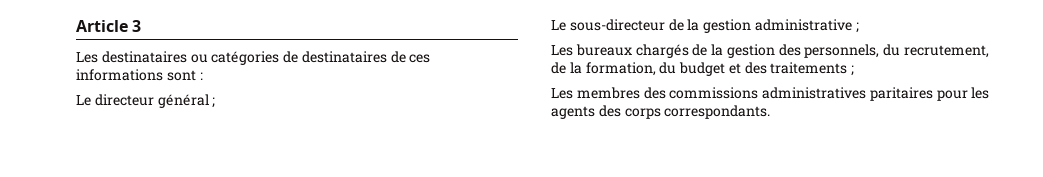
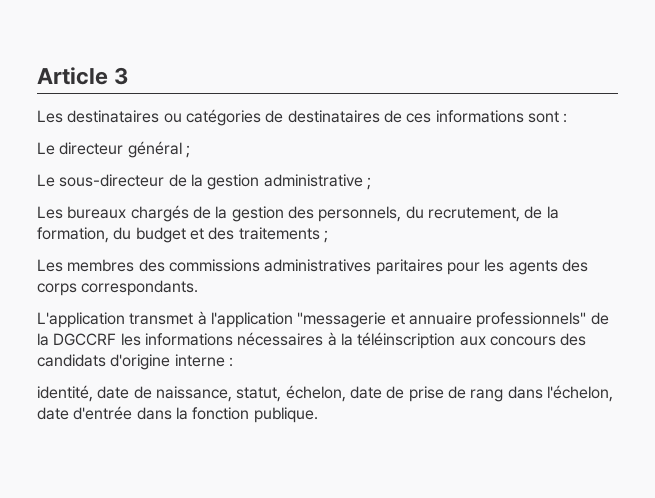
(771, 112) none -> [37,311,609,328] [37,332,587,349] [37,354,233,370] [37,385,613,402] [37,406,318,423] // L'application transmet à l'application "messagerie et annuaire professionnels" de la DGCCRF les informations nécessaires à la téléinscription aux concours des candidats d'origine interne : // identité, date de naissance, statut, échelon, date de prise de rang dans l'échelon, date d'entrée dans la fonction publique.

